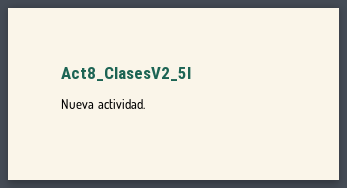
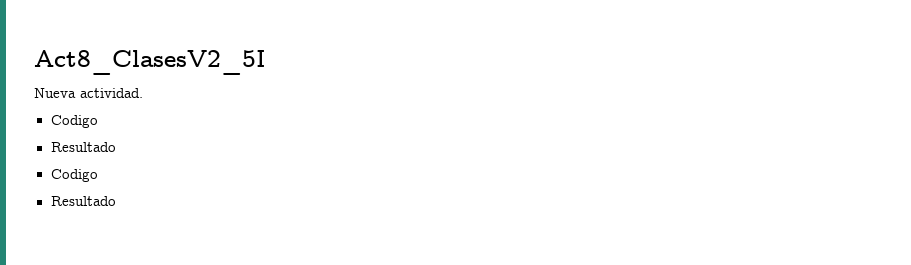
(145, 104) none -> [50,115,98,128] [50,142,116,152] [50,169,98,182] [50,196,116,206] // Codigo // Resultado // Codigo // Resultado

